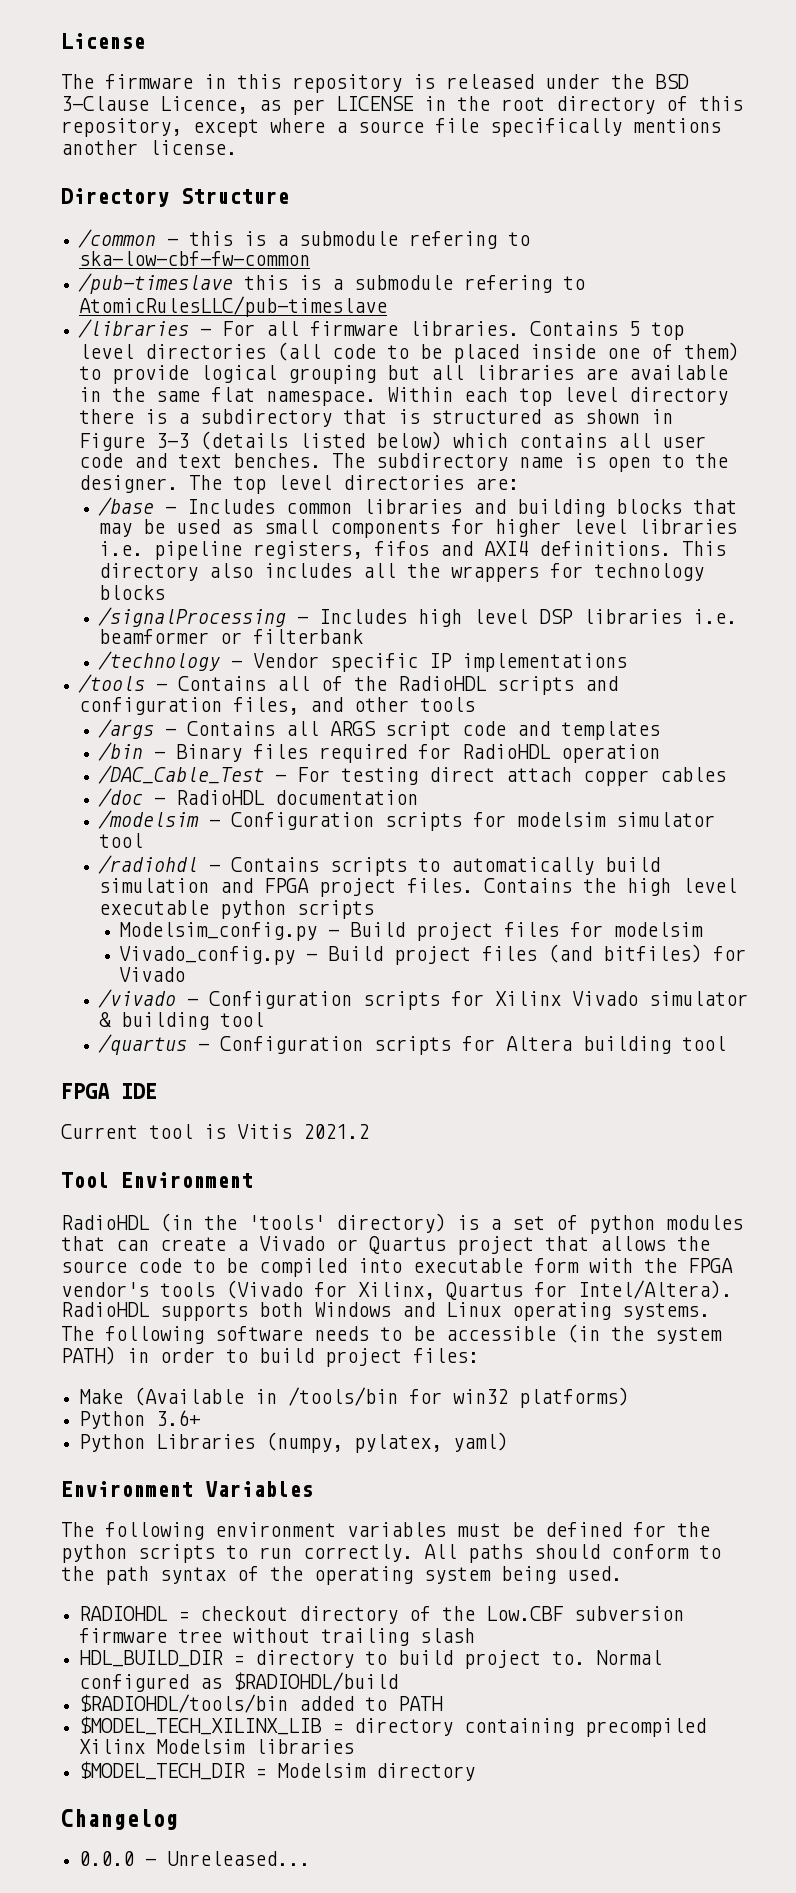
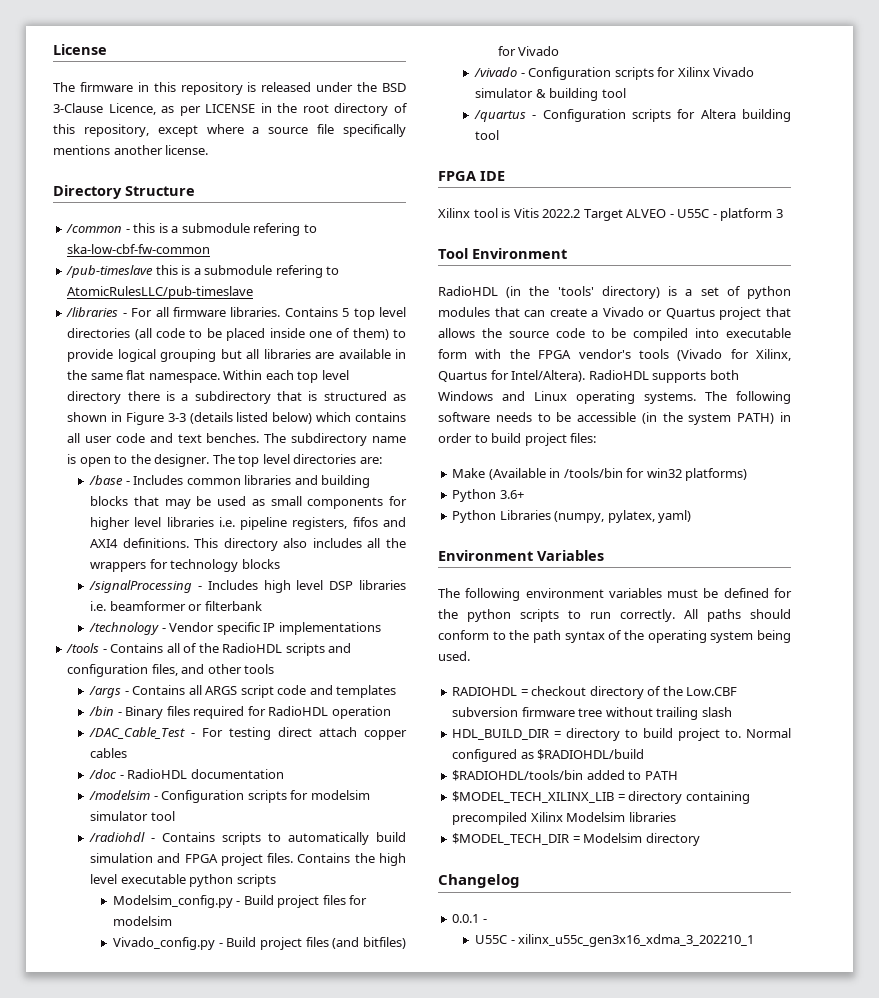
[61,1124,138,1139] Current -> [438,208,470,218] Xilinx
[303,1124,369,1139] 2021.2 -> [542,208,783,221] 2022.2 Target ALVEO - U55C - platform 3
[79,1851,311,1866] 0.0.0 - Unreleased... -> [452,914,487,923] [475,934,755,947] 0.0.1 - // U55C - xilinx_u55c_gen3x16_xdma_3_202210_1

